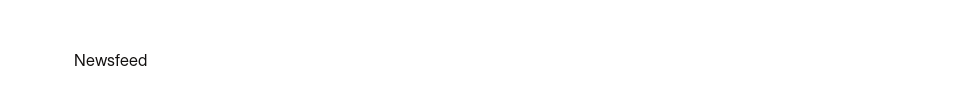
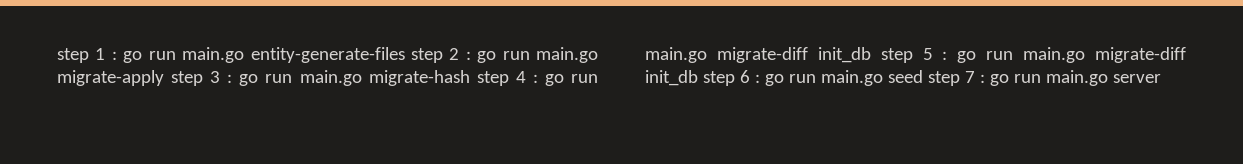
[74,54,147,66] Newsfeed -> [57,47,599,63] [57,70,598,86] [645,47,1186,63] [645,70,1161,86] step 1 : go run main.go entity-generate-files step 2 : go run main.go migrate-apply step 3 : go run main.go migrate-hash step 4 : go run main.go migrate-diff init_db step 5 : go run main.go migrate-diff init_db step 6 : go run main.go seed step 7 : go run main.go server

